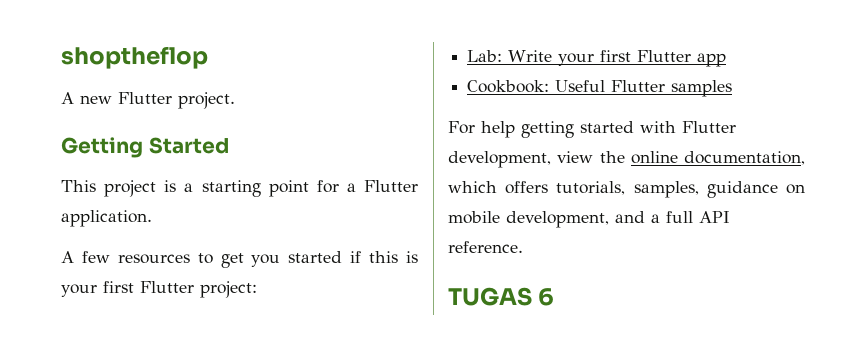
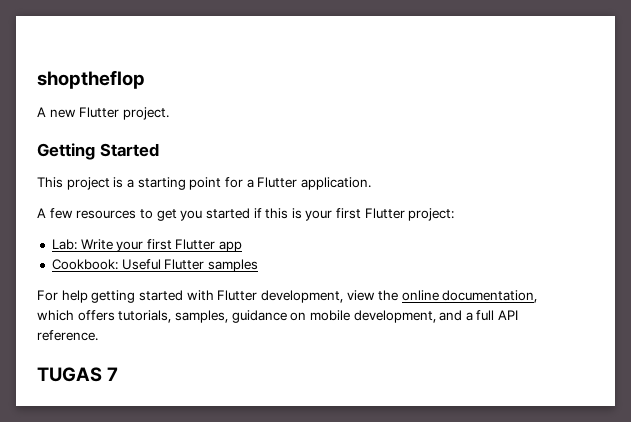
[538,288,555,306] 6 -> [107,367,119,381] 7

